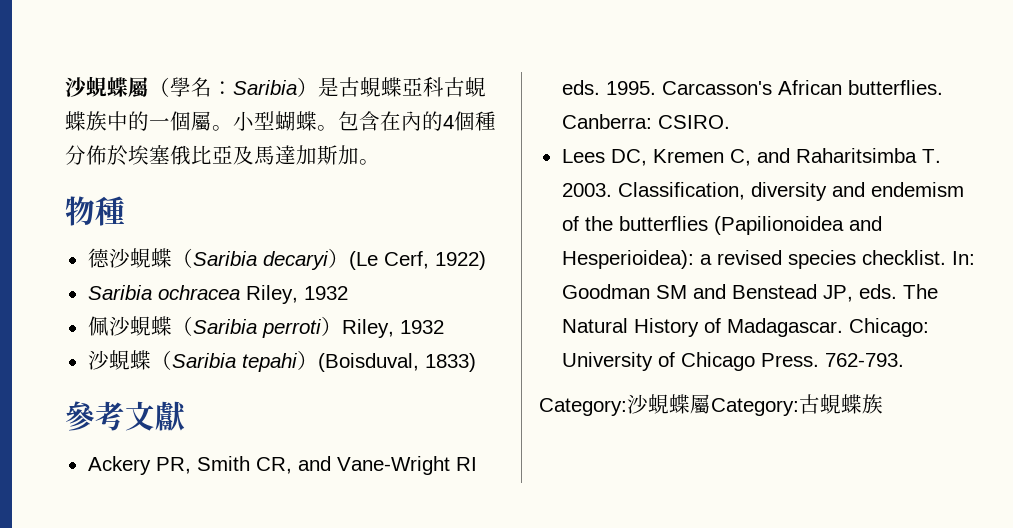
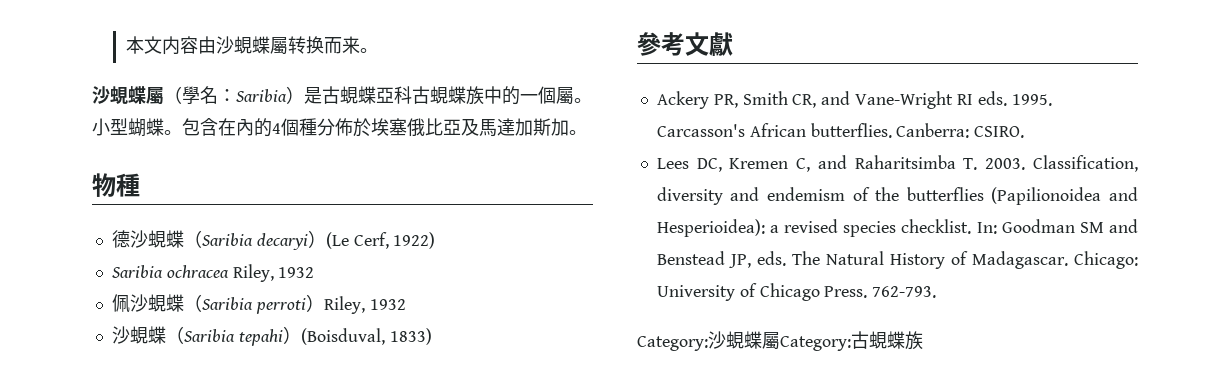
(65, 87) none -> [125,36,378,55] 本文内容由沙蜆蝶屬转换而来。 //

